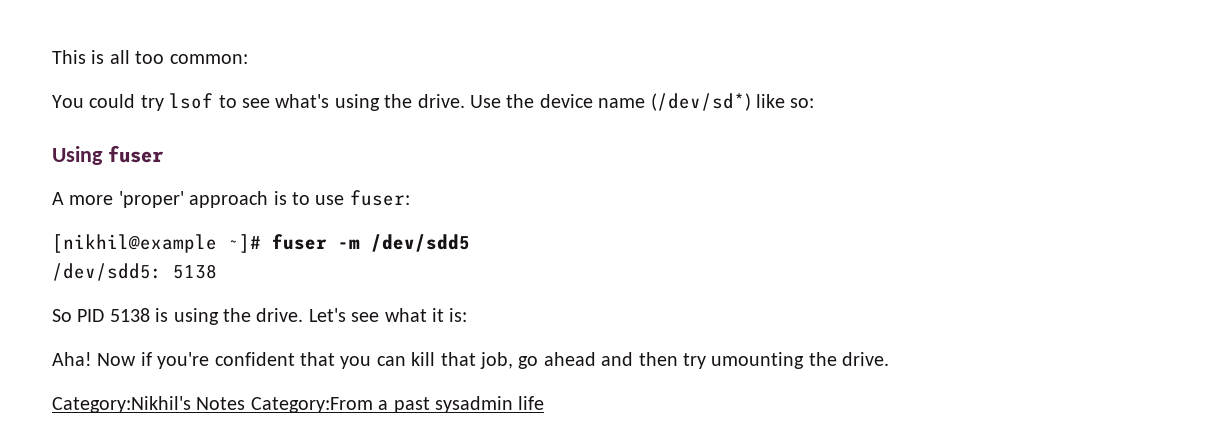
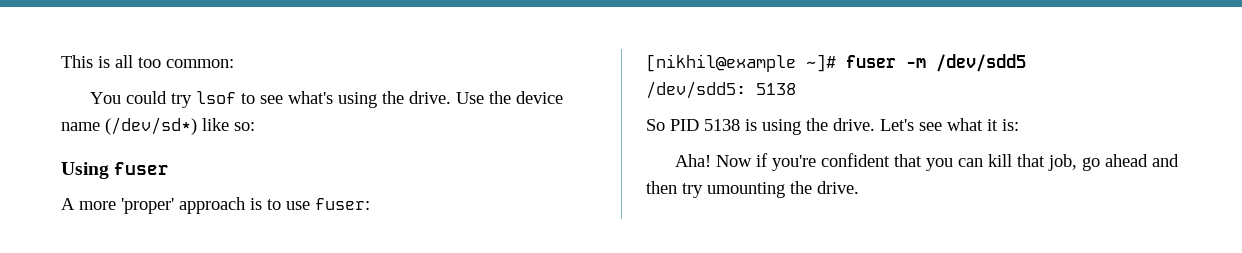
[52,396,545,413] // Category:Nikhil's Notes Category:From a past sysadmin life -> (859, 187) none

